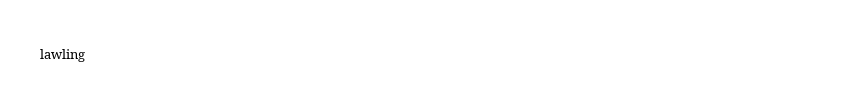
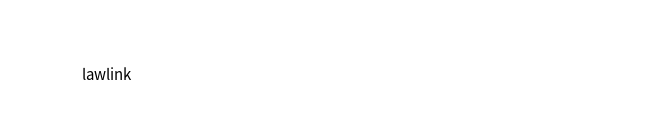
[40,49,85,62] lawling -> [82,67,132,80] lawlink

